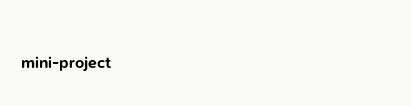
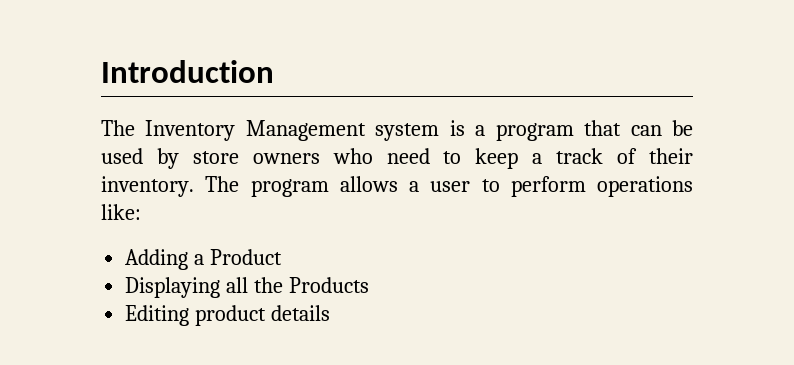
[21,56,111,72] mini-project -> [101,60,274,83] [101,120,694,141] [101,148,694,169] [101,176,693,197] [101,204,141,220] [125,249,283,270] [125,277,370,298] [125,305,331,326] Introduction // The Inventory Management system is a program that can be used by store owners who need to keep a track of their inventory. The program allows a user to perform operations like: // Adding a Product // Displaying all the Products // Editing product details

